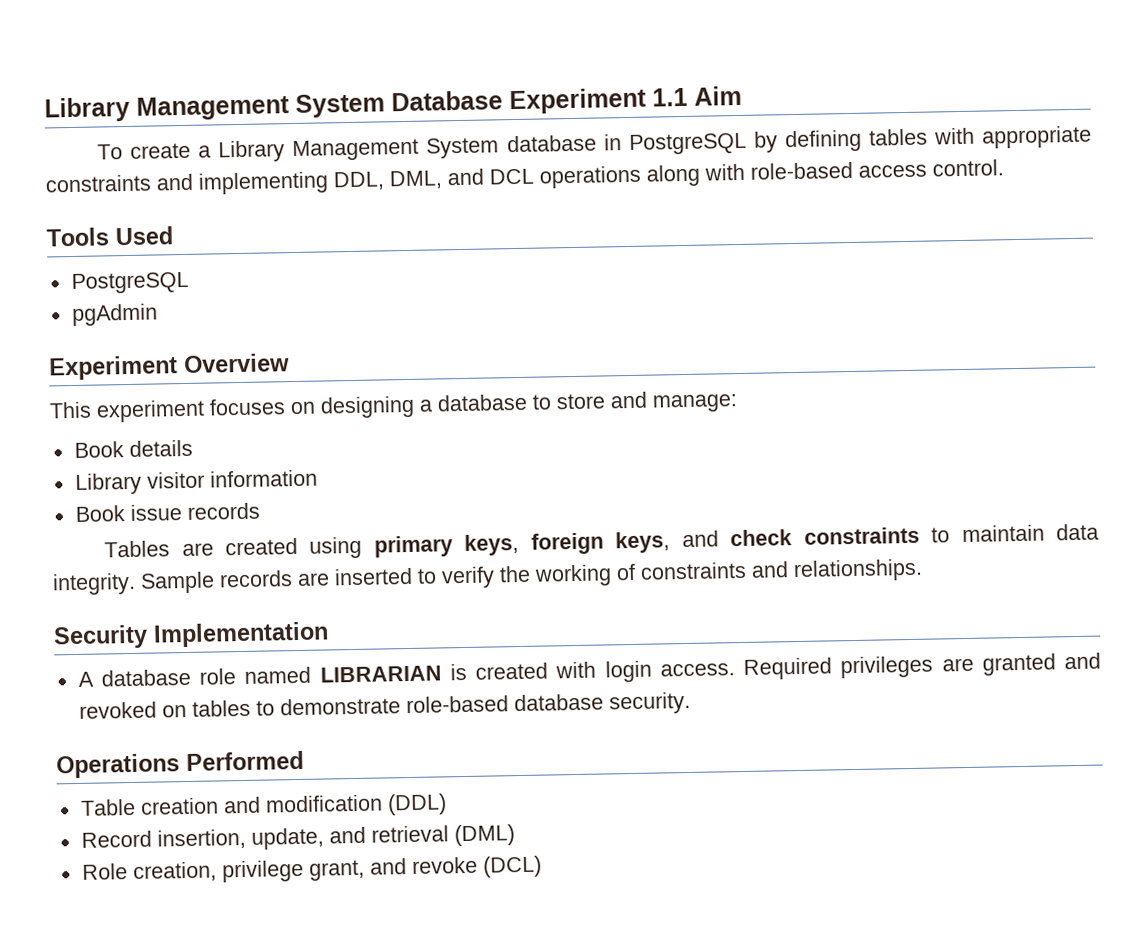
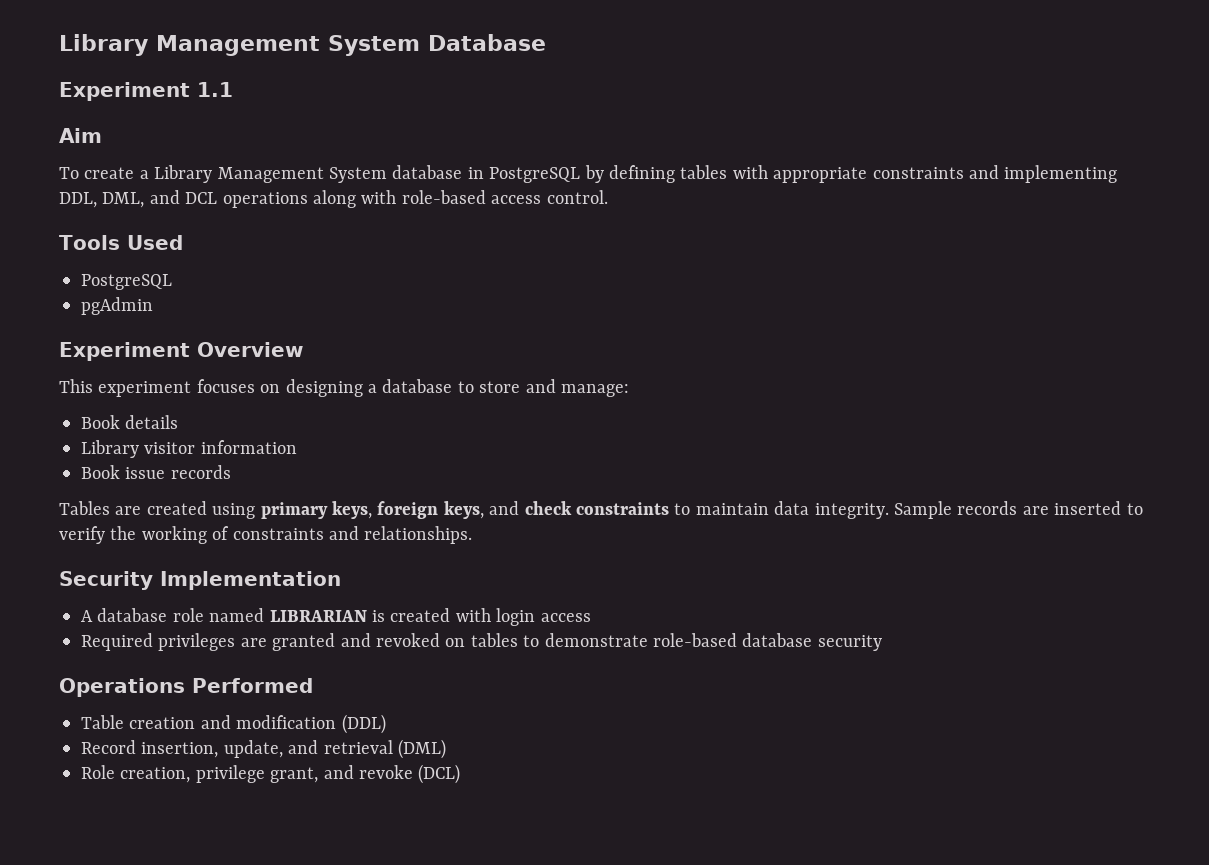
(503, 101) none -> (546, 42) //
(688, 97) none -> (233, 89) //
[659,663,735,677] access. -> [540,613,591,622] access //
[608,691,691,715] security. -> [817,635,882,651] security

